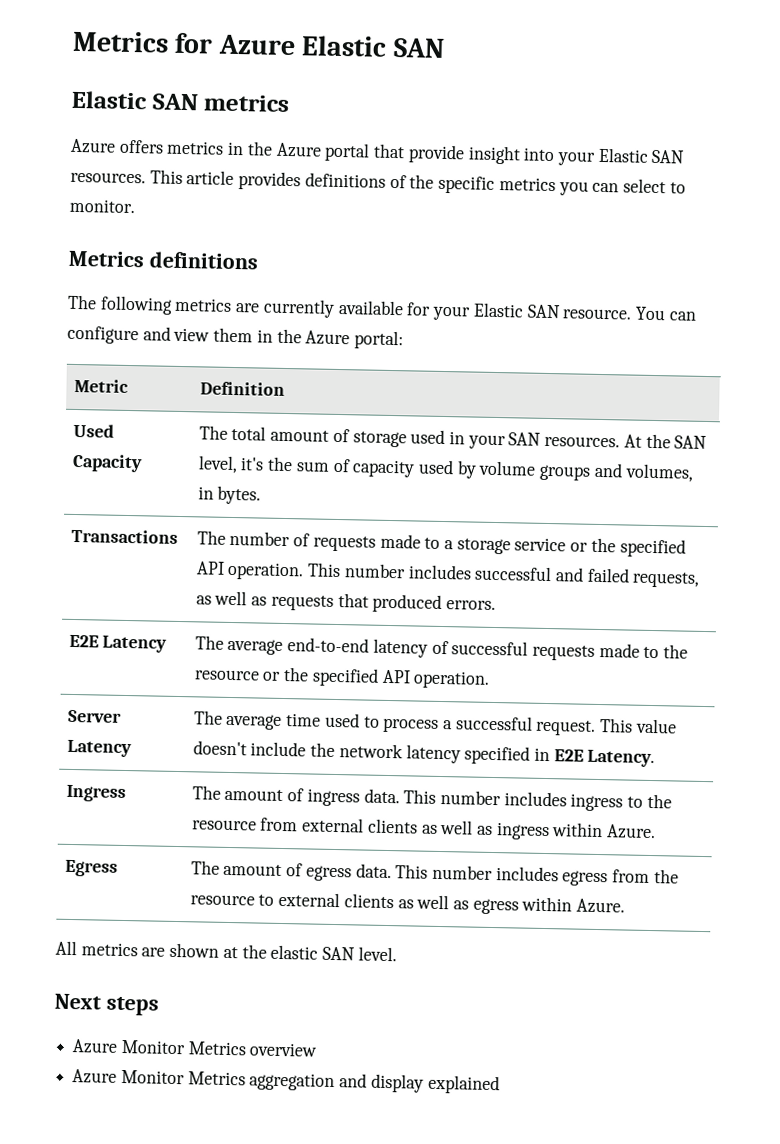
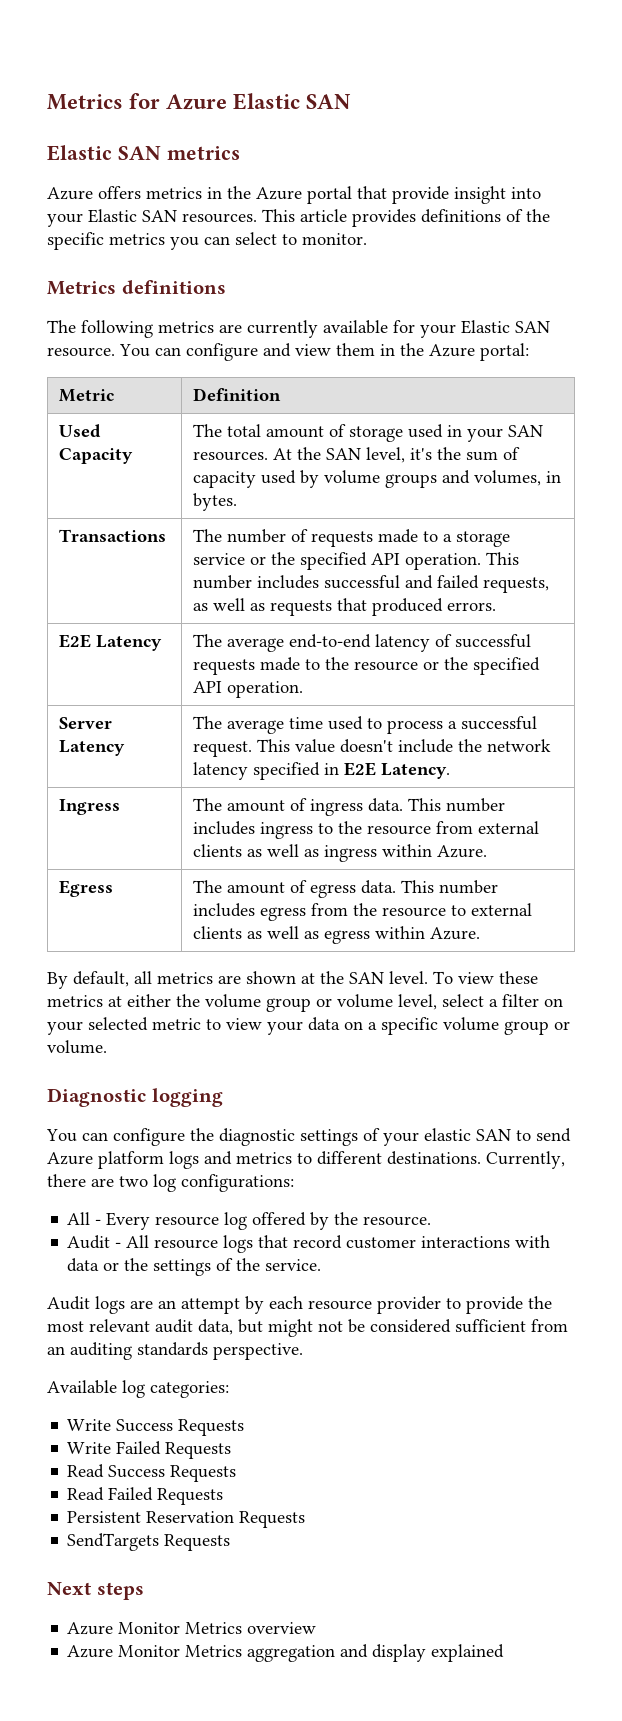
[55,940,77,956] All -> [47,971,152,989] By default, all
[270,944,397,962] elastic SAN level. -> [349,971,538,984] [47,994,563,1012] [47,1017,570,1035] [47,1040,107,1054] [47,1088,223,1107] [46,1128,571,1146] [47,1151,565,1169] [47,1174,294,1192] [67,1212,432,1230] [67,1235,551,1253] [67,1258,322,1276] [47,1296,552,1314] [47,1319,568,1337] [47,1342,303,1360] [47,1380,229,1398] [67,1419,245,1436] [67,1441,232,1459] [67,1464,237,1482] [67,1487,224,1505] [67,1511,306,1528] [67,1533,231,1551] SAN level. To view these metrics at either the volume group or volume level, select a filter on your selected metric to view your data on a specific volume group or volume. // Diagnostic logging // You can configure the diagnostic settings of your elastic SAN to send Azure platform logs and metrics to different destinations. Currently, there are two log configurations: // All - Every resource log offered by the resource. // Audit - All resource logs that record customer interactions with data or the settings of the service. // Audit logs are an attempt by each resource provider to provide the most relevant audit data, but might not be considered sufficient from an auditing standards perspective. // Available log categories: // Write Success Requests // Write Failed Requests // Read Success Requests // Read Failed Requests // Persistent Reservation Requests // SendTargets Requests

